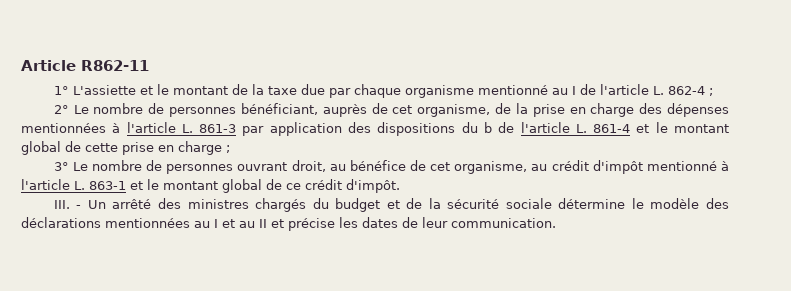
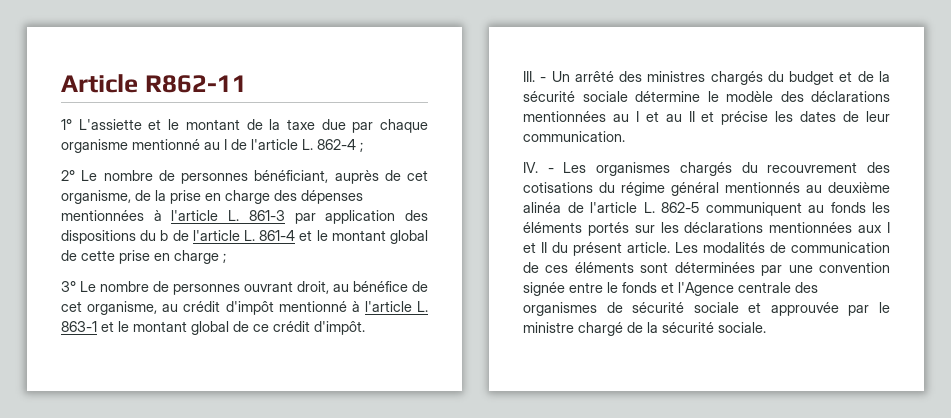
(556, 223) none -> [523,162,890,176] [523,182,890,196] [523,202,890,216] [523,222,890,236] [523,242,890,256] [523,262,890,276] [523,282,818,296] [523,302,890,316] [523,322,766,336] // IV. - Les organismes chargés du recouvrement des cotisations du régime général mentionnés au deuxième alinéa de l'article L. 862-5 communiquent au fonds les éléments portés sur les déclarations mentionnées aux I et II du présent article. Les modalités de communication de ces éléments sont déterminées par une convention signée entre le fonds et l'Agence centrale des organismes de sécurité sociale et approuvée par le ministre chargé de la sécurité sociale.

